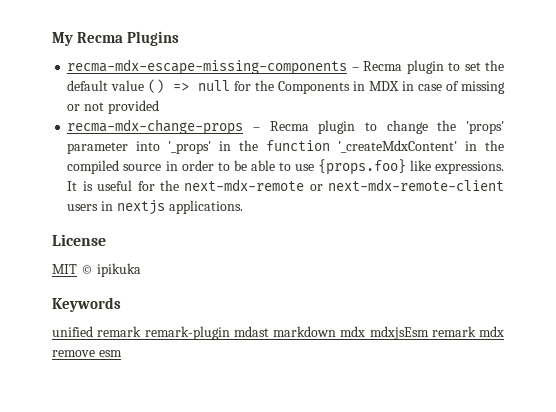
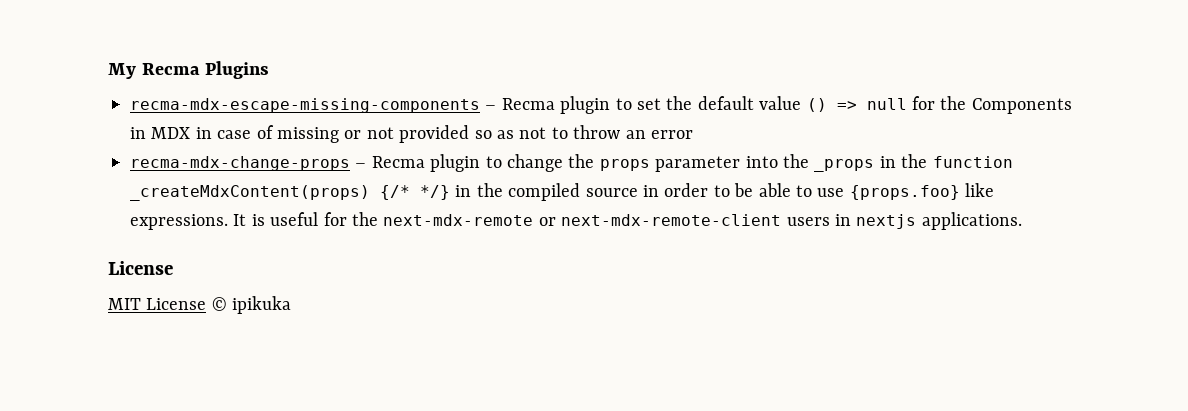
(159, 107) none -> [474,125,693,139] so as not to throw an error
[465,121,504,134] 'props' -> [599,159,650,171] props
[168,141,212,154] '_props' -> [782,154,875,172] the _props
[338,140,458,153] '_createMdxContent' -> [130,185,450,201] _createMdxContent(props) {/* */}
(77, 269) none -> [146,298,207,310] License
[52,297,121,312] [52,326,504,340] [52,350,122,357] // Keywords // unified remark remark-plugin mdast markdown mdx mdxjsEsm remark mdx remove esm -> (292, 305) none

